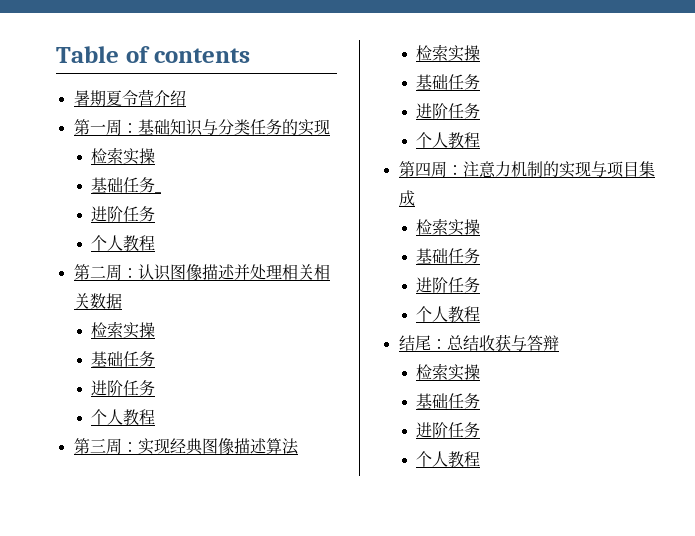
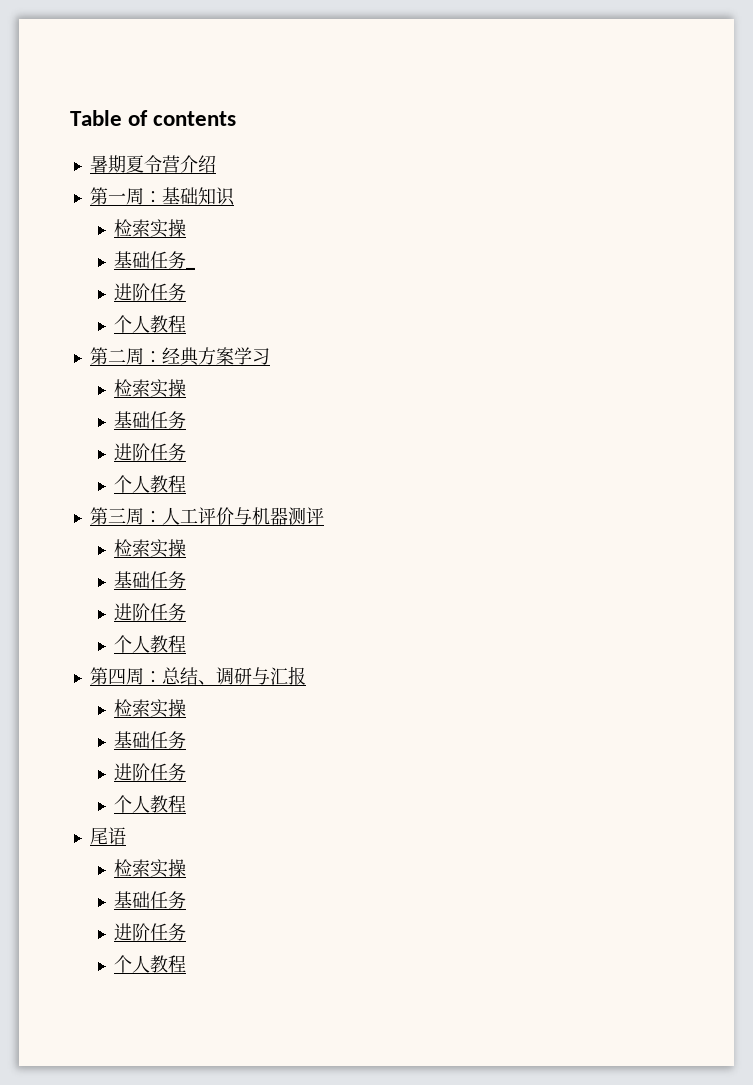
[201,119,330,136] 与分类任务的实现 -> (235, 196) none
[137,264,330,281] [73,293,122,309] 认识图像描述并处理相关相关数据 -> [161,347,270,366] 经典方案学习
[137,438,299,455] 实现经典图像描述算法 -> [161,507,324,525] 人工评价与机器测评
[462,161,655,178] [398,190,415,206] [416,218,481,236] [416,248,481,264] [416,277,481,293] [416,306,481,323] [398,334,559,351] 注意力机制的实现与项目集成 // 检索实操 // 基础任务 // 进阶任务 // 个人教程 // 结尾：总结收获与答辩 -> [161,666,306,685] [113,699,186,718] [113,731,186,749] [113,763,186,781] [113,795,186,813] [89,827,126,845] 总结、调研与汇报 // 检索实操 // 基础任务 // 进阶任务 // 个人教程 // 尾语

